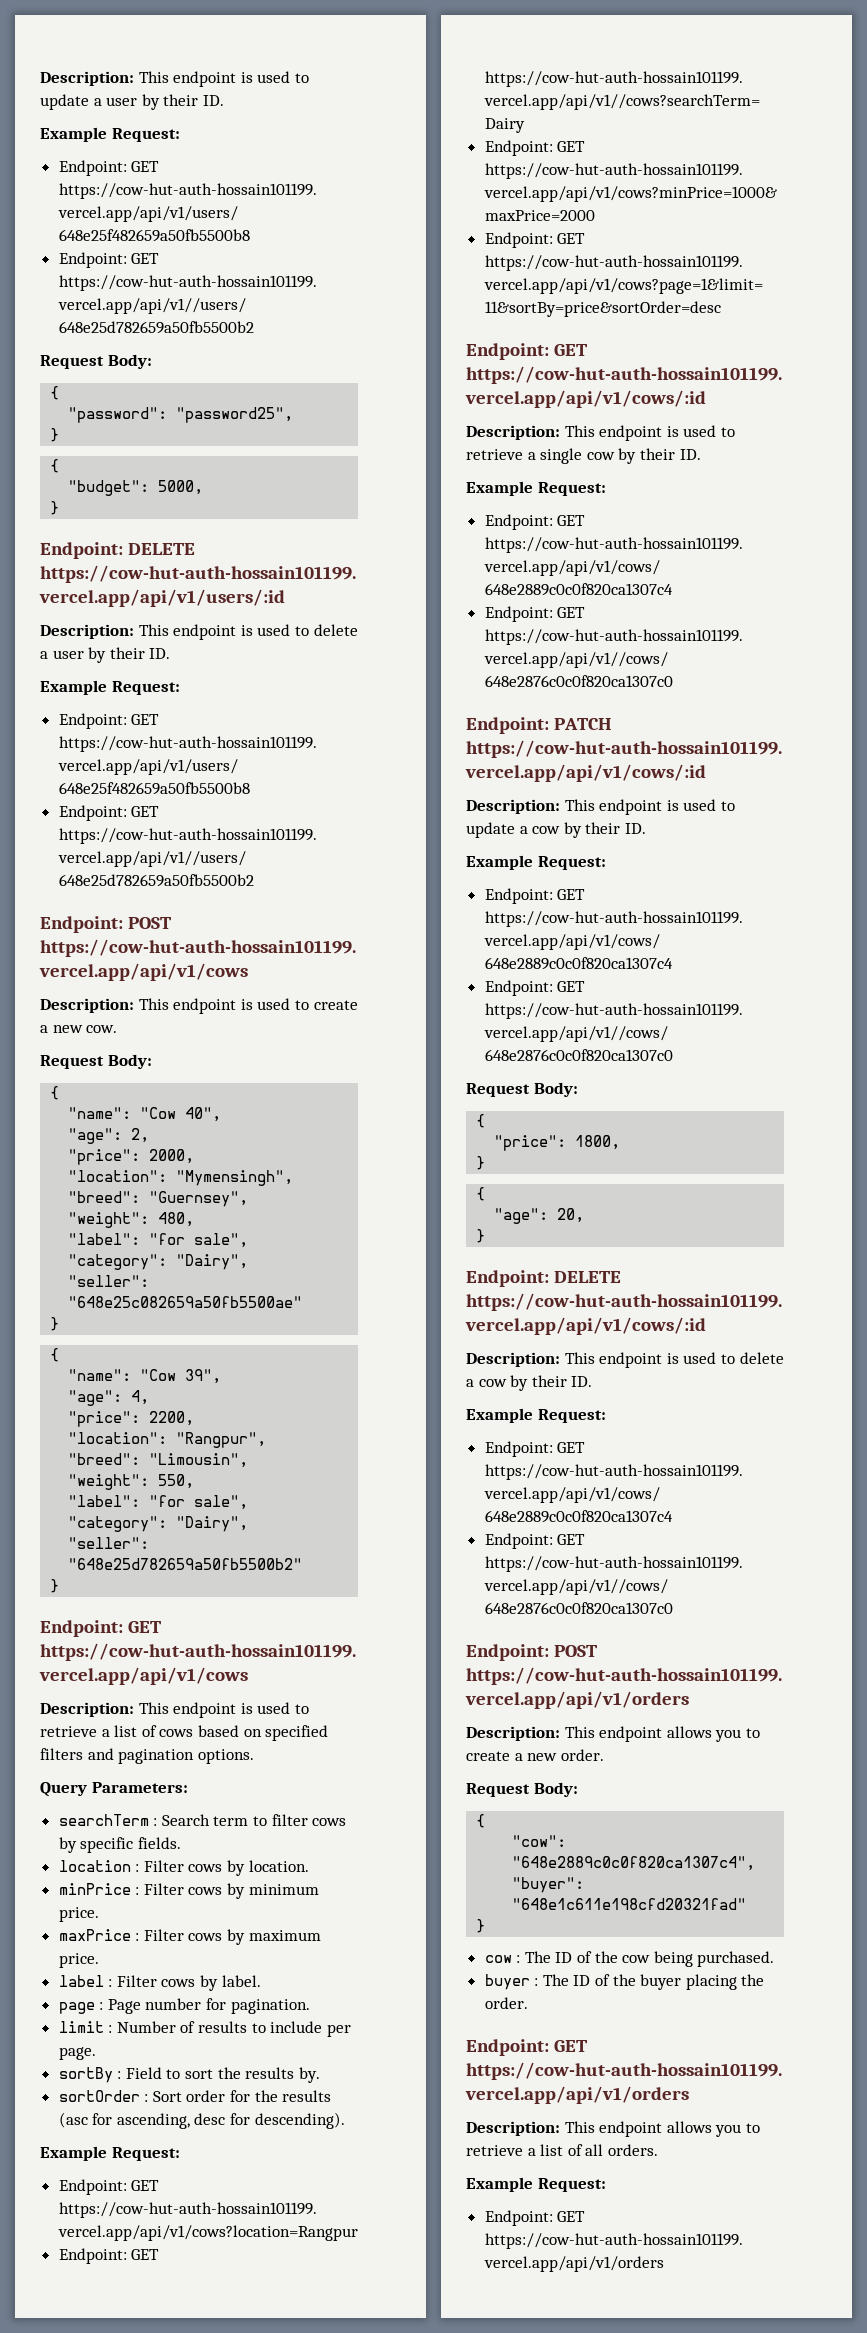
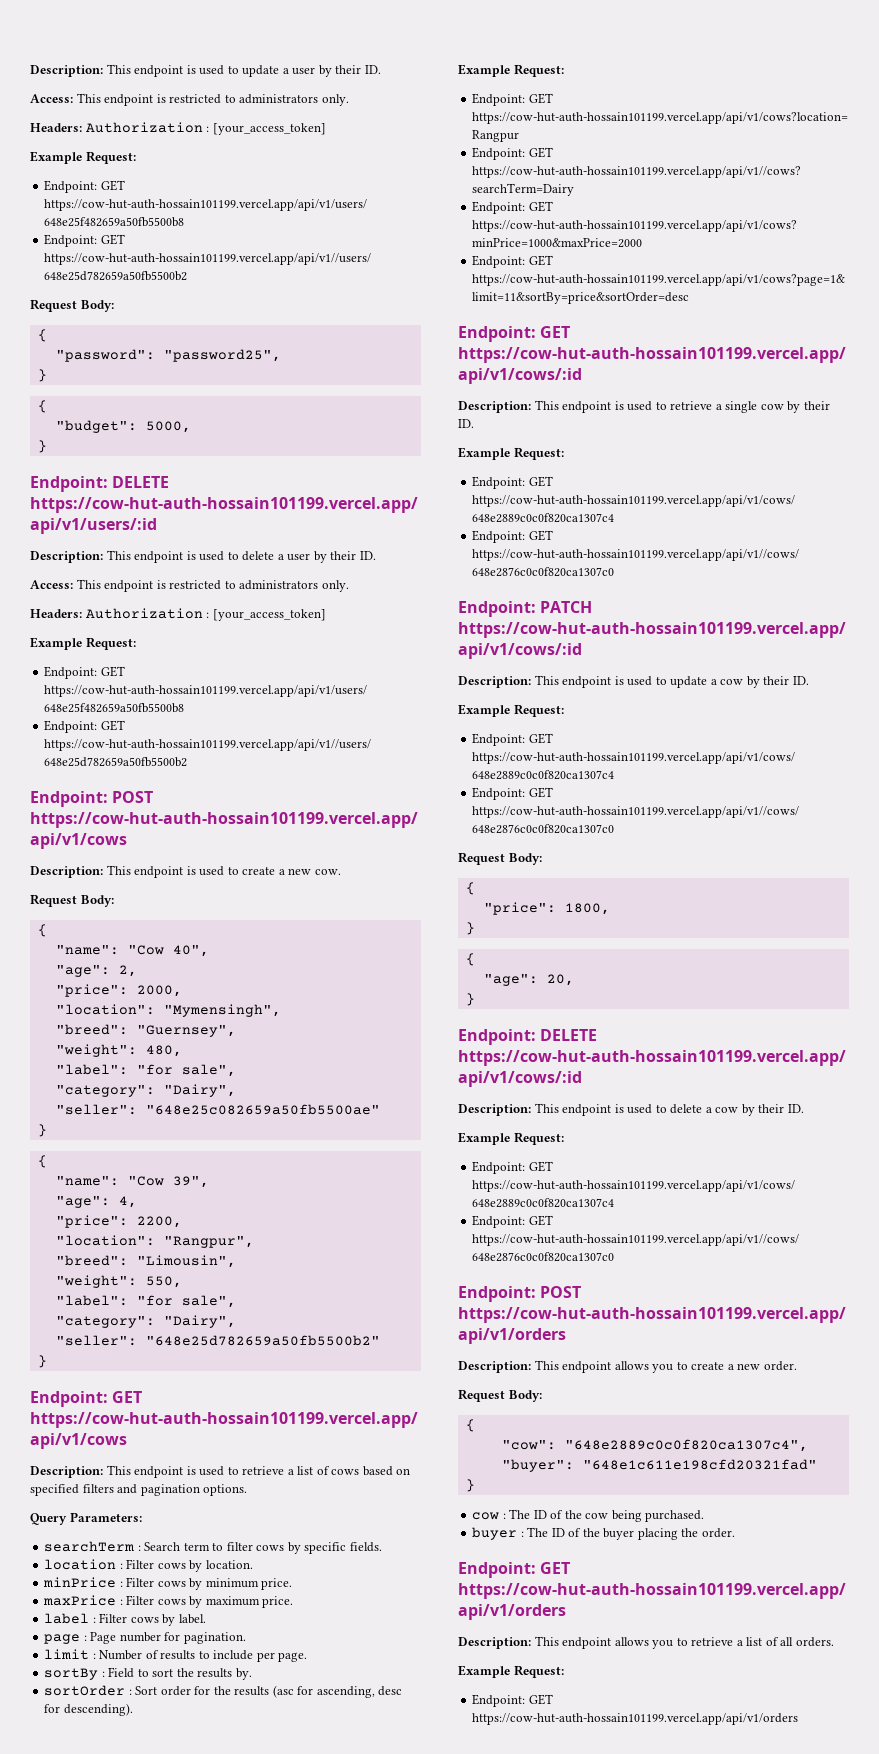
(224, 100) none -> [30,93,349,106] [30,122,326,135] // Access: This endpoint is restricted to administrators only. // Headers: Authorization : [your_access_token]
(171, 653) none -> [30,579,349,592] [30,608,326,621] // Access: This endpoint is restricted to administrators only. // Headers: Authorization : [your_access_token]

